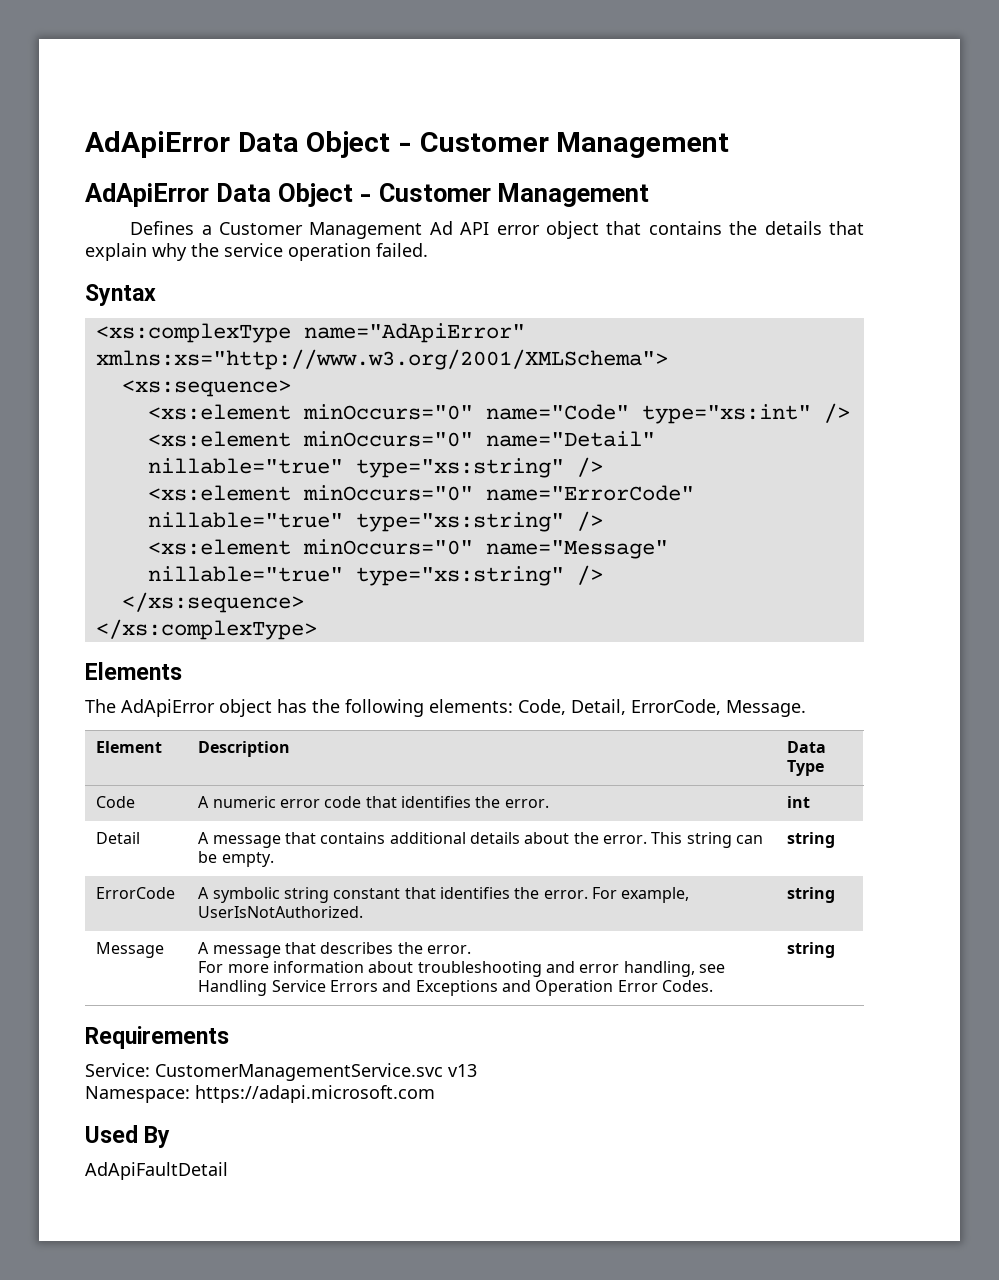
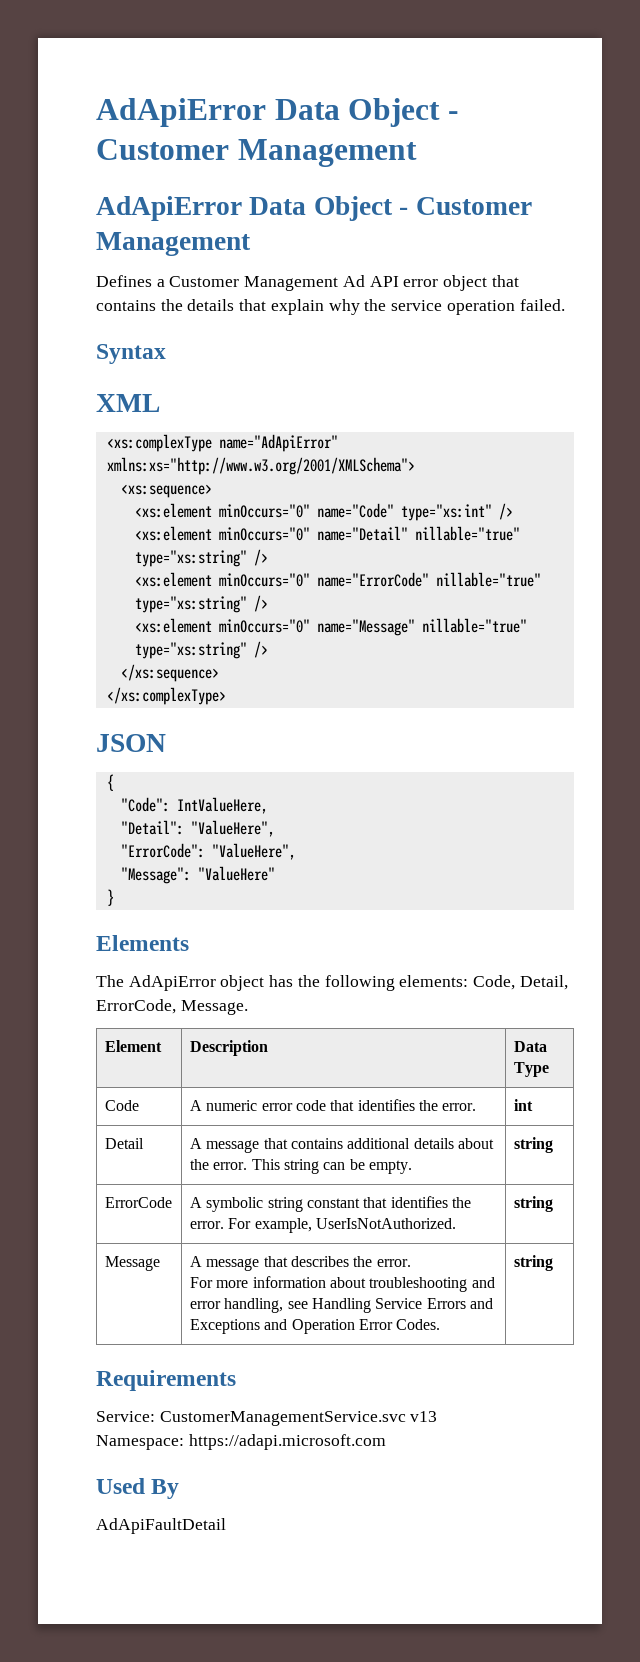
(156, 295) none -> [96,394,160,412] // XML
(317, 629) none -> [96,734,166,752] [106,774,114,791] [120,797,268,814] [120,820,275,837] [120,843,296,860] [120,866,275,884] [106,889,114,906] // JSON // { // "Code": IntValueHere, // "Detail": "ValueHere", // "ErrorCode": "ValueHere", // "Message": "ValueHere" // }

